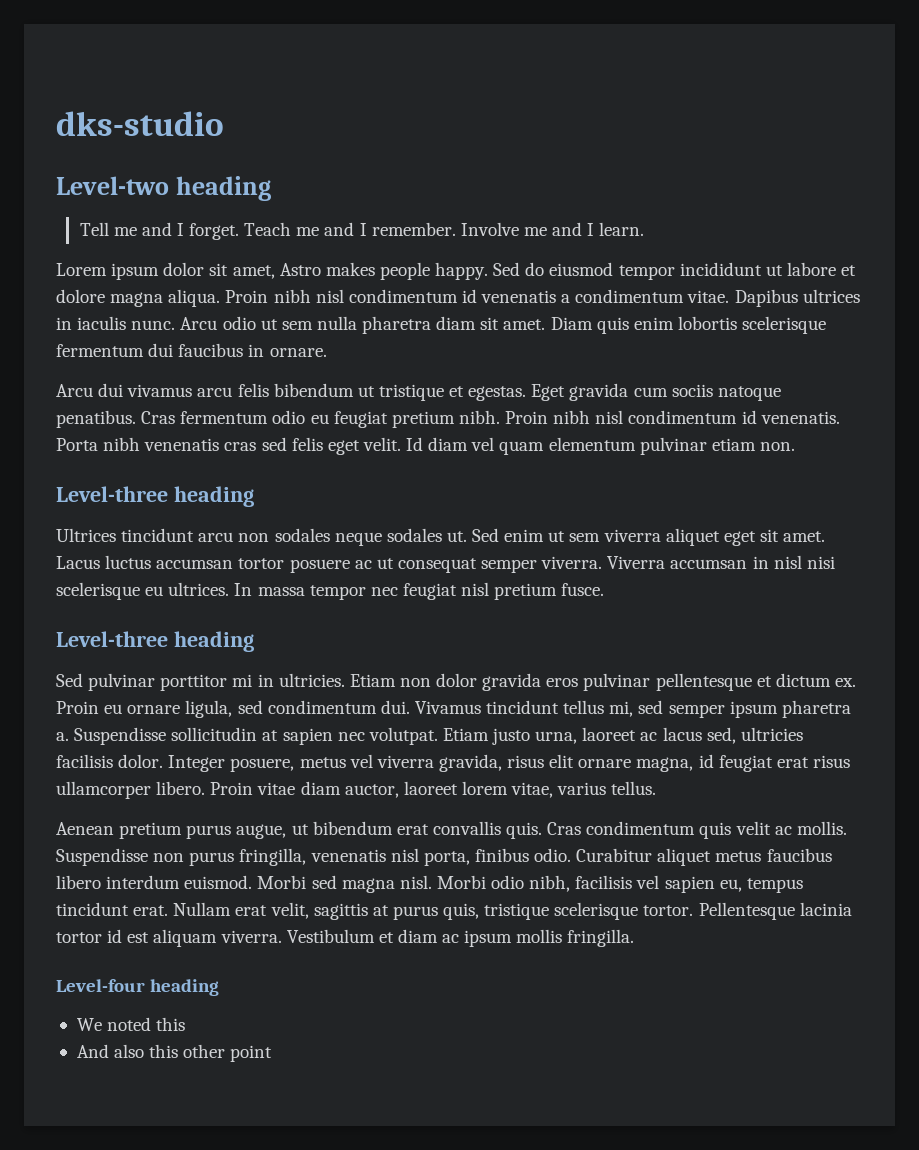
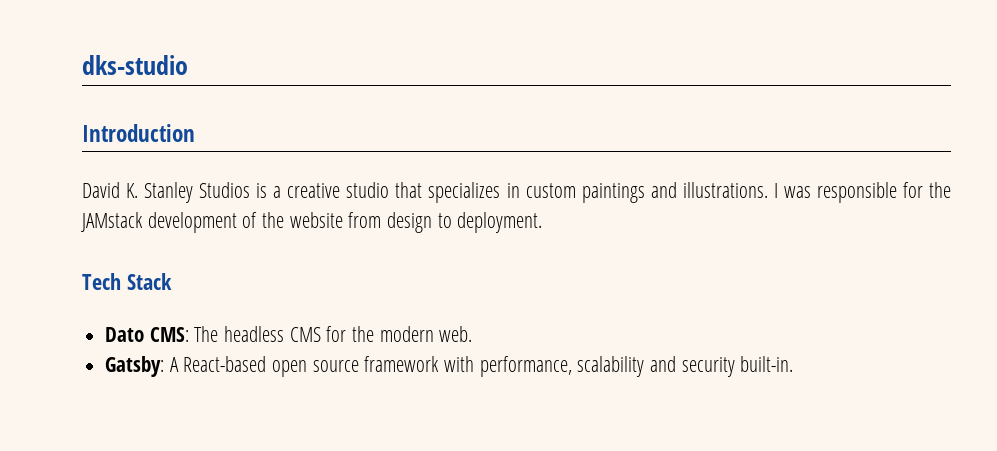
[56,176,271,201] [79,222,645,240] [56,262,857,280] [56,289,860,307] [56,316,827,334] [56,343,327,357] [56,383,781,401] [56,410,840,428] [56,437,795,455] [56,486,254,507] [56,528,826,546] [56,555,835,573] [56,582,605,600] [56,631,254,652] [56,673,856,691] [56,700,851,718] [56,727,803,745] [56,754,850,772] [56,781,657,799] [56,821,847,839] [56,848,832,866] [56,875,803,893] [56,902,852,920] [56,929,635,947] [56,979,220,996] [76,1017,186,1031] [76,1044,273,1062] Level-two heading // Tell me and I forget. Teach me and I remember. Involve me and I learn. // Lorem ipsum dolor sit amet, Astro makes people happy. Sed do eiusmod tempor incididunt ut labore et dolore magna aliqua. Proin nibh nisl condimentum id venenatis a condimentum vitae. Dapibus ultrices in iaculis nunc. Arcu odio ut sem nulla pharetra diam sit amet. Diam quis enim lobortis scelerisque fermentum dui faucibus in ornare. // Arcu dui vivamus arcu felis bibendum ut tristique et egestas. Eget gravida cum sociis natoque penatibus. Cras fermentum odio eu feugiat pretium nibh. Proin nibh nisl condimentum id venenatis. Porta nibh venenatis cras sed felis eget velit. Id diam vel quam elementum pulvinar etiam non. // Level-three heading // Ultrices tincidunt arcu non sodales neque sodales ut. Sed enim ut sem viverra aliquet eget sit amet. Lacus luctus accumsan tortor posuere ac ut consequat semper viverra. Viverra accumsan in nisl nisi scelerisque eu ultrices. In massa tempor nec feugiat nisl pretium fusce. // Level-three heading // Sed pulvinar porttitor mi in ultricies. Etiam non dolor gravida eros pulvinar pellentesque et dictum ex. Proin eu ornare ligula, sed condimentum dui. Vivamus tincidunt tellus mi, sed semper ipsum pharetra a. Suspendisse sollicitudin at sapien nec volutpat. Etiam justo urna, laoreet ac lacus sed, ultricies facilisis dolor. Integer posuere, metus vel viverra gravida, risus elit ornare magna, id feugiat erat risus ullamcorper libero. Proin vitae diam auctor, laoreet lorem vitae, varius tellus. // Aenean pretium purus augue, ut bibendum erat convallis quis. Cras condimentum quis velit ac mollis. Suspendisse non purus fringilla, venenatis nisl porta, finibus odio. Curabitur aliquet metus faucibus libero interdum euismod. Morbi sed magna nisl. Morbi odio nibh, facilisis vel sapien eu, tempus tincidunt erat. Nullam erat velit, sagittis at purus quis, tristique scelerisque tortor. Pellentesque lacinia tortor id est aliquam viverra. Vestibulum et diam ac ipsum mollis fringilla. // Level-four heading // We noted this // And also this other point -> [82,124,195,142] [82,182,952,203] [81,212,543,233] [82,273,172,290] [105,326,473,342] [105,356,794,377] Introduction // David K. Stanley Studios is a creative studio that specializes in custom paintings and illustrations. I was responsible for the JAMstack development of the website from design to deployment. // Tech Stack // Dato CMS: The headless CMS for the modern web. // Gatsby: A React-based open source framework with performance, scalability and security built-in.

